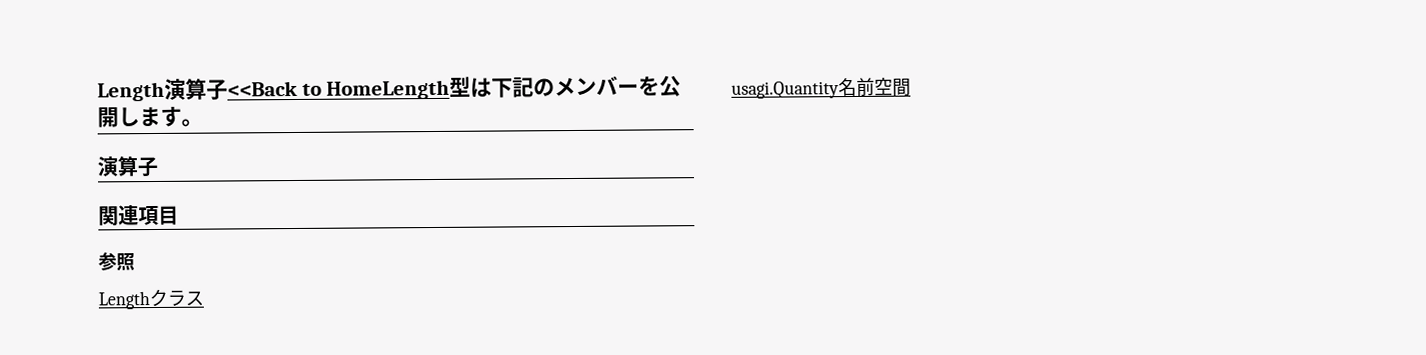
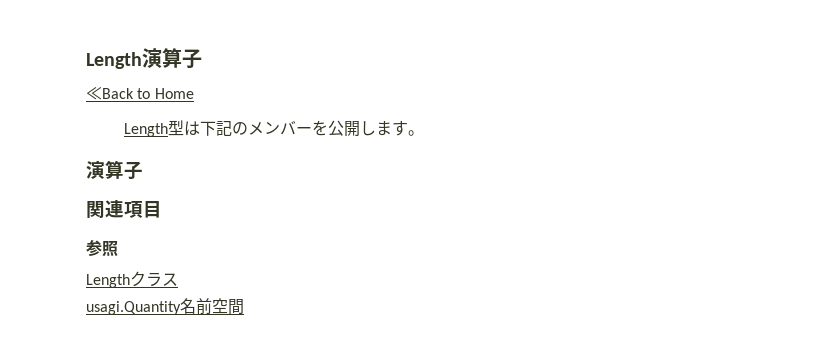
[227,79,451,100] <<Back to HomeLength -> [86,87,194,100] [124,123,169,137] // ≪Back to Home // Length

